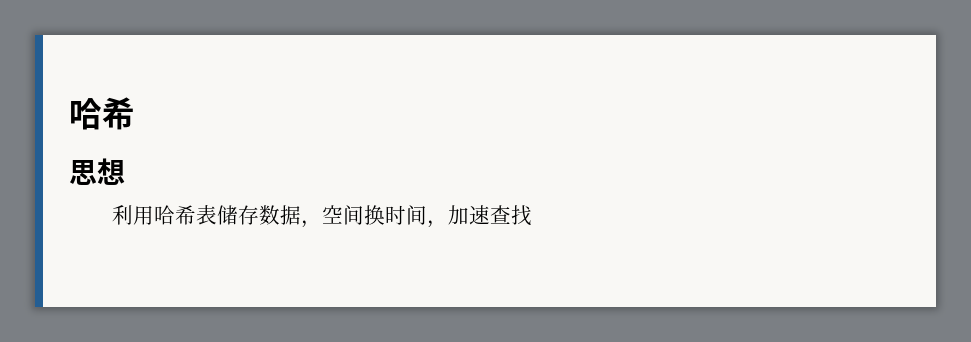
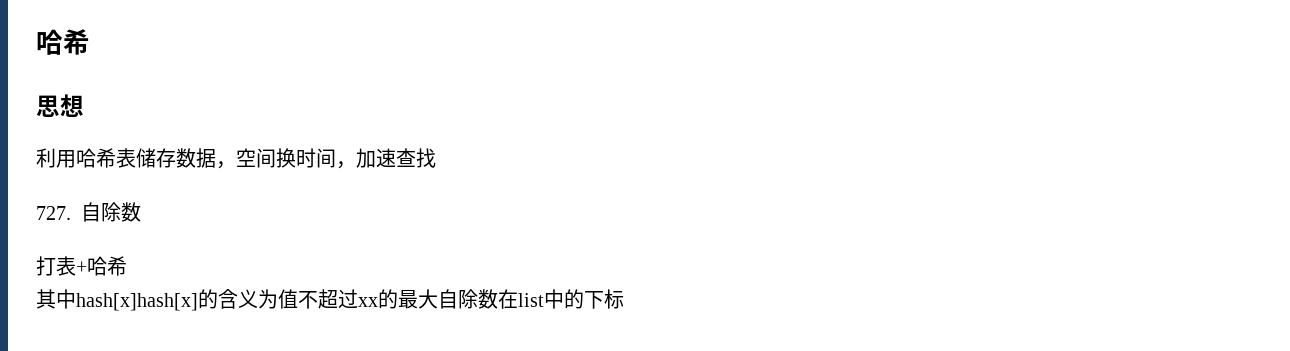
(533, 215) none -> [36,202,141,222] [36,256,127,276] [36,289,624,311] // 727.自除数 // 打表+哈希 // 其中hash[x]hash[x]的含义为值不超过xx的最大自除数在list中的下标

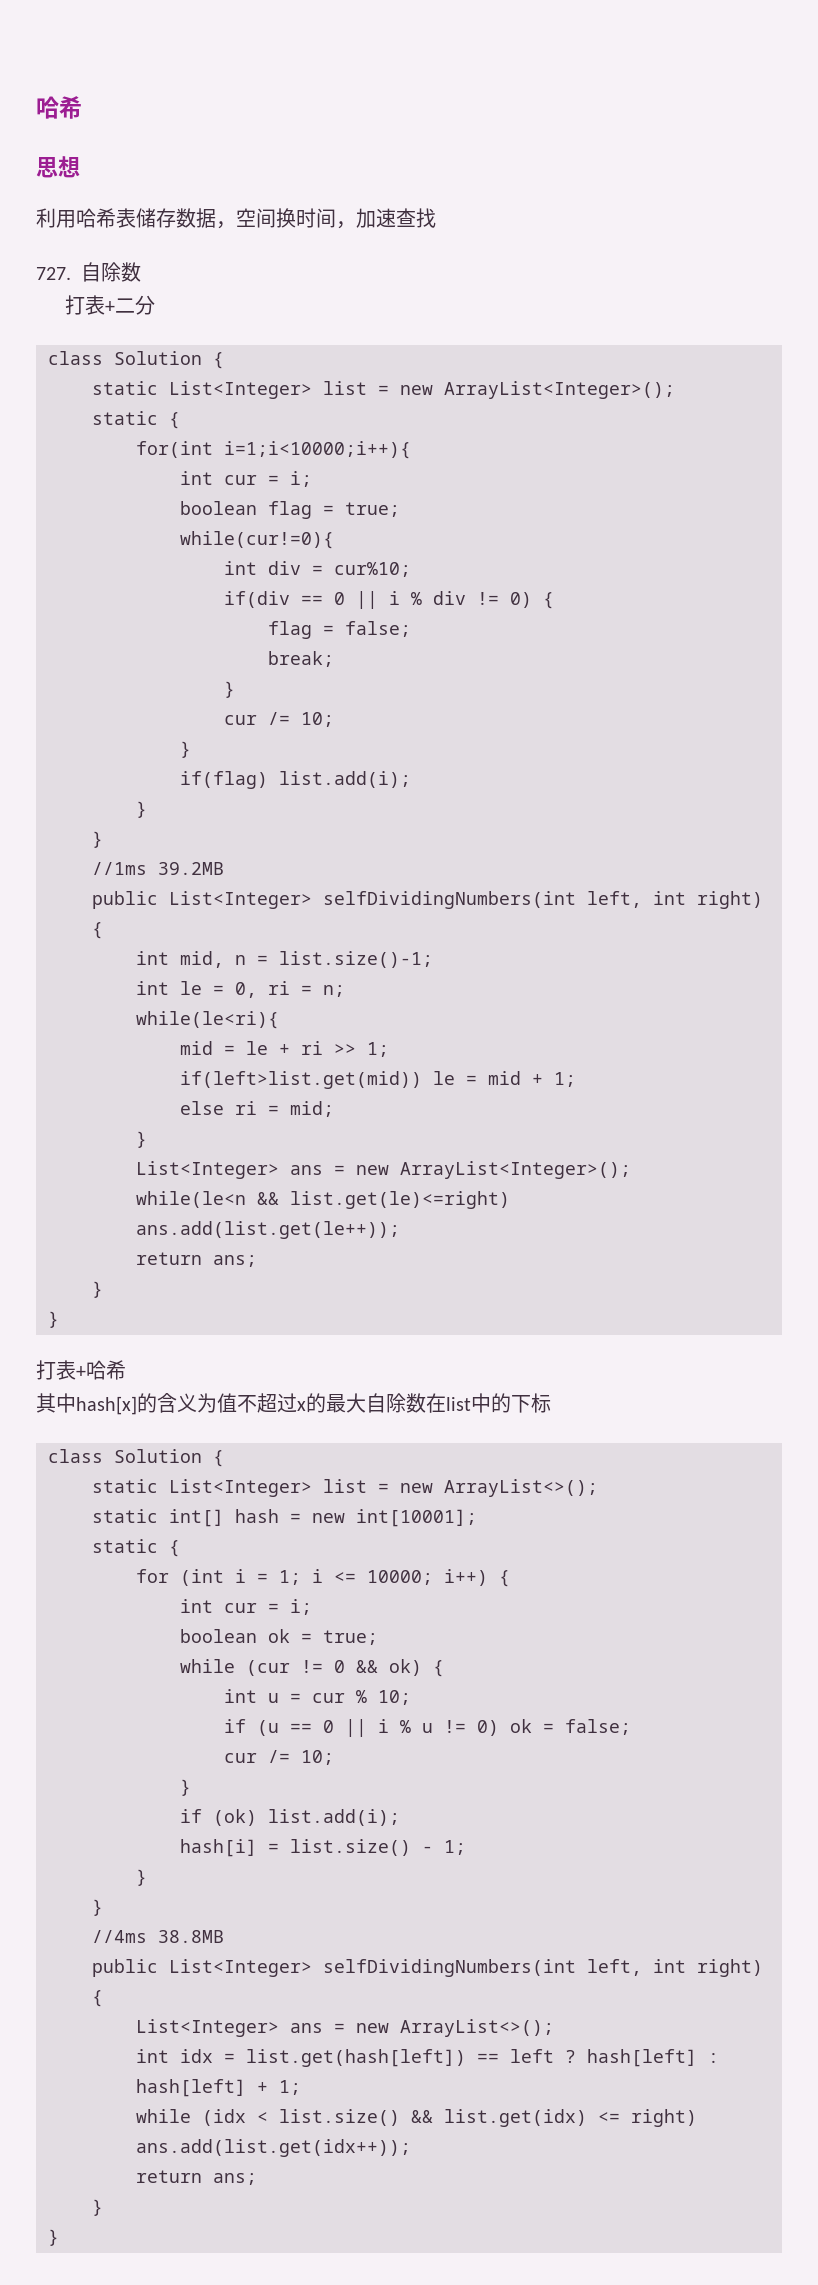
(141, 212) none -> [65,295,156,315] [48,351,224,369] [92,381,675,399] [92,411,180,429] [136,441,411,459] [180,471,312,487] [180,501,400,519] [180,531,334,549] [224,561,411,577] [224,591,554,609] [268,621,411,639] [268,651,334,667] [224,681,235,698] [224,712,334,727] [180,741,191,758] [180,771,411,789] [136,801,147,818] [92,831,103,848] [92,862,224,875] [92,891,763,909] [92,922,103,939] [136,951,433,968] [136,981,345,998] [136,1011,279,1029] [180,1041,389,1057] [180,1071,576,1089] [180,1101,334,1117] [136,1131,147,1148] [136,1161,631,1179] [136,1191,510,1209] [136,1221,400,1239] [136,1252,257,1267] [92,1281,103,1298] [48,1311,59,1328] // 打表+二分 // class Solution { // static List<Integer> list = new ArrayList<Integer>(); // static { // for(int i=1;i<10000;i++){ // int cur = i; // boolean flag = true; // while(cur!=0){ // int div = cur%10; // if(div == 0 || i % div != 0) { // flag = false; // break; // } // cur /= 10; // } // if(flag) list.add(i); // } // } // //1ms 39.2MB // public List<Integer> selfDividingNumbers(int left, int right) { // int mid, n = list.size()-1; // int le = 0, ri = n; // while(le<ri){ // mid = le + ri >> 1; // if(left>list.get(mid)) le = mid + 1; // else ri = mid; // } // List<Integer> ans = new ArrayList<Integer>(); // while(le<n && list.get(le)<=right) ans.add(list.get(le++)); // return ans; // } // }
[76,293,198,311] hash[x]hash[x] -> [76,1396,137,1415] hash[x]
[358,297,378,307] xx -> [297,1401,306,1411] x
(624, 299) none -> [48,1449,224,1467] [92,1479,598,1497] [92,1509,477,1527] [92,1539,180,1557] [136,1569,510,1587] [180,1599,312,1615] [180,1629,378,1645] [180,1659,444,1677] [224,1689,411,1705] [224,1719,631,1737] [224,1750,334,1765] [180,1779,191,1796] [180,1809,400,1826] [180,1839,466,1857] [136,1869,147,1886] [92,1899,103,1916] [92,1930,224,1943] [92,1959,763,1977] [92,1990,103,2007] [136,2019,554,2037] [136,2049,719,2067] [136,2079,301,2097] [136,2109,697,2127] [136,2139,411,2157] [136,2170,257,2185] [92,2199,103,2216] [48,2229,59,2246] // class Solution { // static List<Integer> list = new ArrayList<>(); // static int[] hash = new int[10001]; // static { // for (int i = 1; i <= 10000; i++) { // int cur = i; // boolean ok = true; // while (cur != 0 && ok) { // int u = cur % 10; // if (u == 0 || i % u != 0) ok = false; // cur /= 10; // } // if (ok) list.add(i); // hash[i] = list.size() - 1; // } // } // //4ms 38.8MB // public List<Integer> selfDividingNumbers(int left, int right) { // List<Integer> ans = new ArrayList<>(); // int idx = list.get(hash[left]) == left ? hash[left] : hash[left] + 1; // while (idx < list.size() && list.get(idx) <= right) ans.add(list.get(idx++)); // return ans; // } // }

